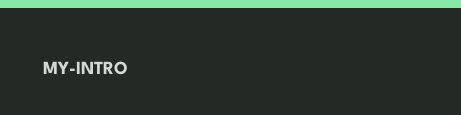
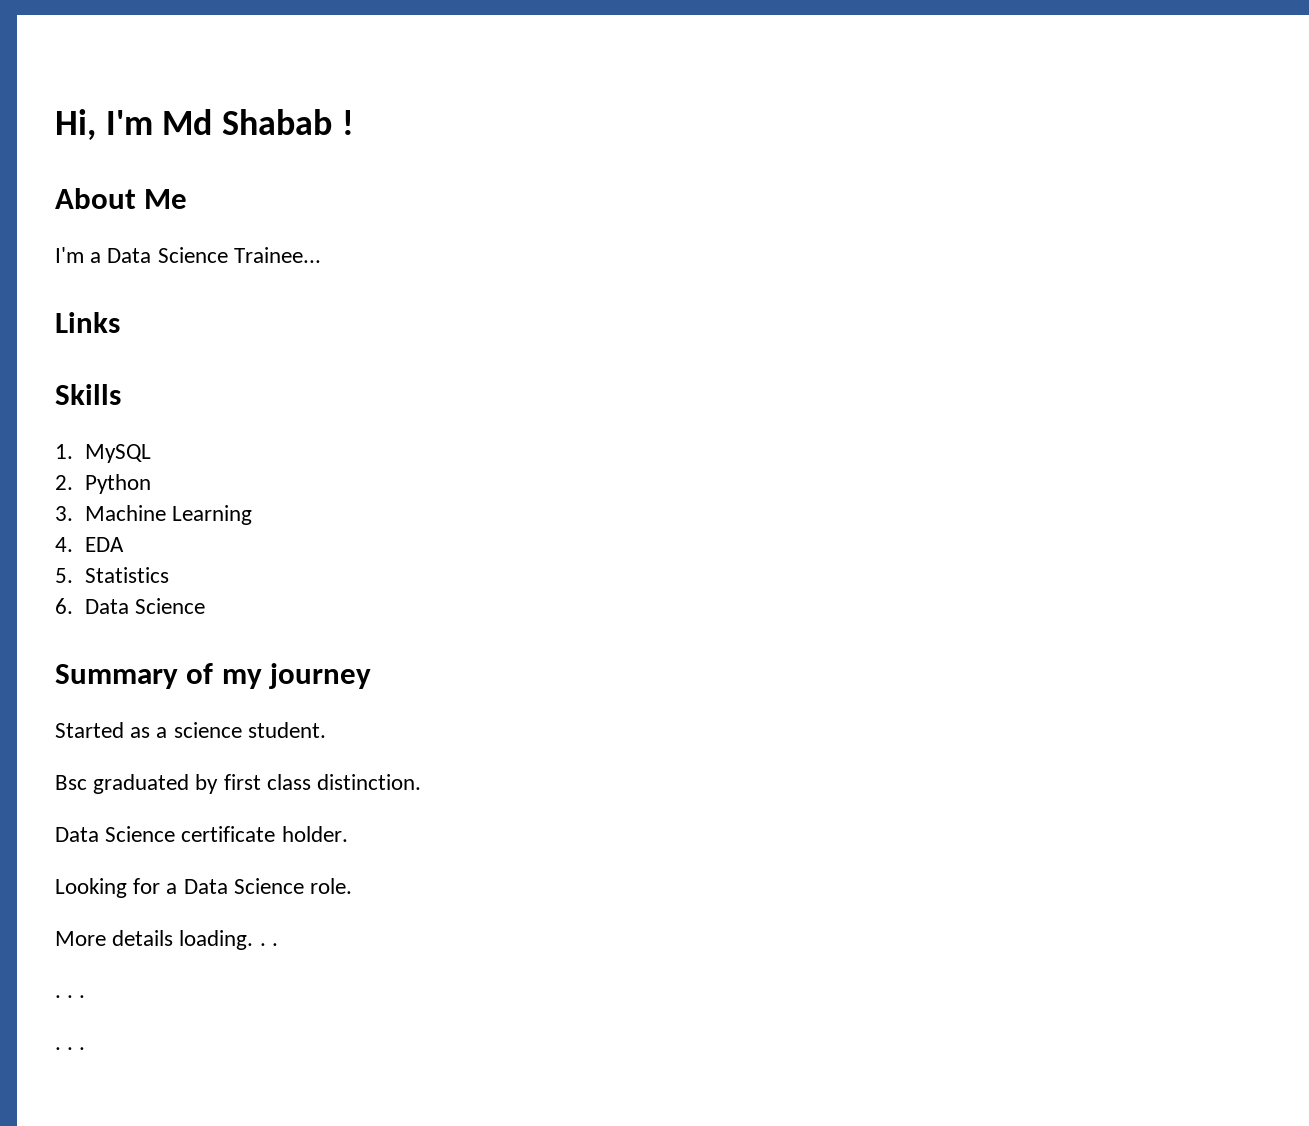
[43,61,128,75] MY-INTRO -> [55,109,354,141] [55,188,188,209] [55,247,321,263] [55,312,120,333] [55,384,121,405] [55,444,151,463] [55,474,151,494] [55,505,252,525] [55,537,124,552] [55,567,169,583] [55,598,205,614] [55,663,372,689] [55,722,326,738] [55,774,422,794] [55,826,348,842] [55,878,353,898] [55,930,278,950] [55,995,86,998] [55,1047,86,1050] Hi, I'm Md Shabab ! // About Me // I'm a Data Science Trainee... // Links // Skills // 1. MySQL // 2. Python // 3. Machine Learning // 4. EDA // 5. Statistics // 6. Data Science // Summary of my journey // Started as a science student. // Bsc graduated by first class distinction. // Data Science certificate holder. // Looking for a Data Science role. // More details loading. . . // . . . // . . .

